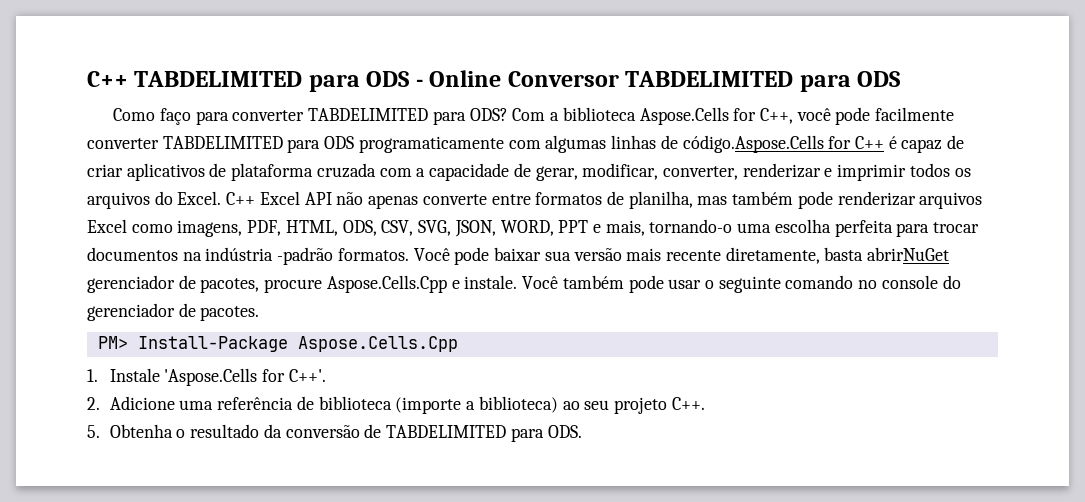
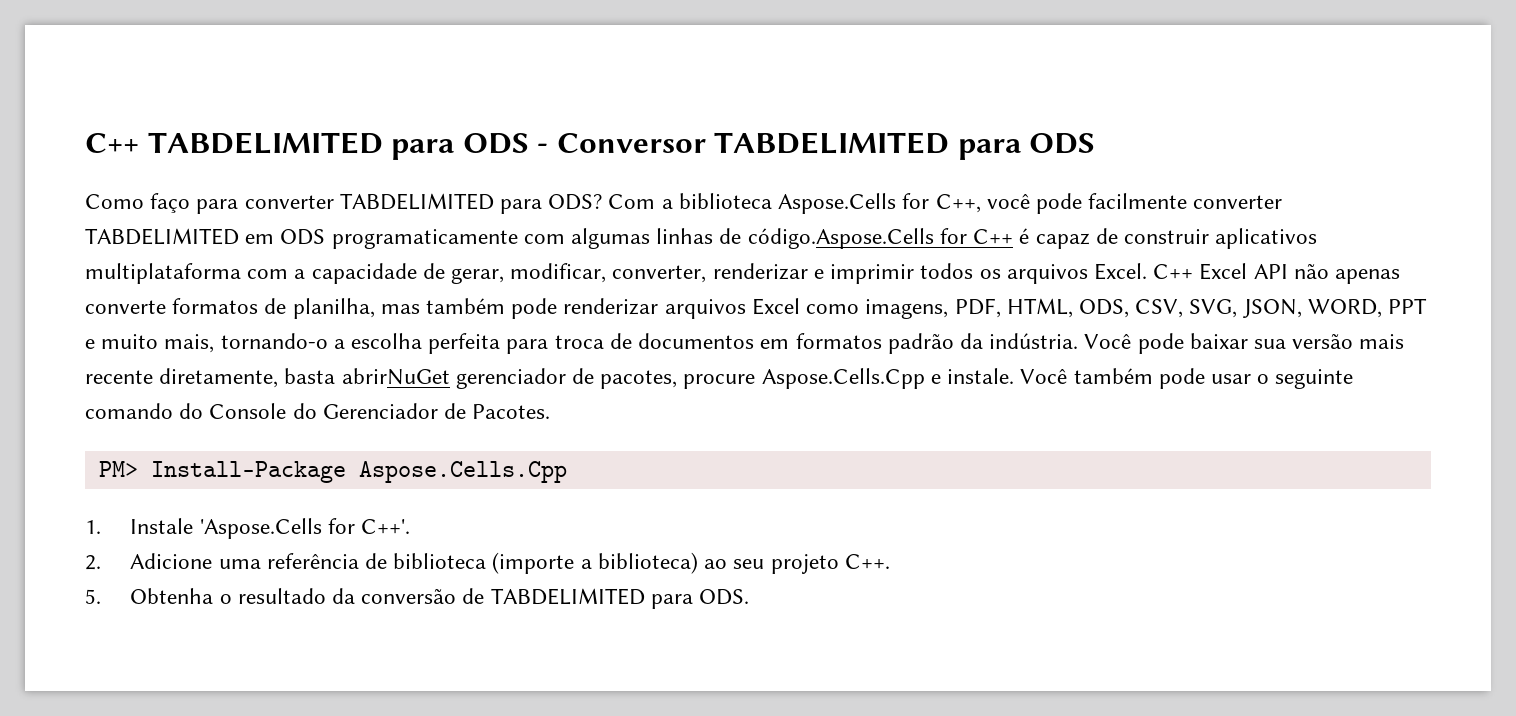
[429,70,502,87] Online -> (549, 148) none
[287,139,321,153] para -> [245,234,275,244] em
[87,163,376,181] criar aplicativos de plataforma cruzada -> [1123,228,1318,249] [85,263,241,284] construir aplicativos multiplataforma
[154,191,173,205] do -> (1088, 274) none
[491,194,531,205] entre -> (166, 307) none
(601, 228) none -> [101,334,159,349] muito
[737,223,772,233] uma -> [333,339,345,349] a
[933,222,980,233] [87,247,409,265] trocar documentos na indústria -padrão formatos. -> [554,333,1079,354] troca de documentos em formatos padrão da indústria.
[858,275,961,289] [87,303,260,321] no console do gerenciador de pacotes. -> [179,403,551,419] do Console do Gerenciador de Pacotes.

